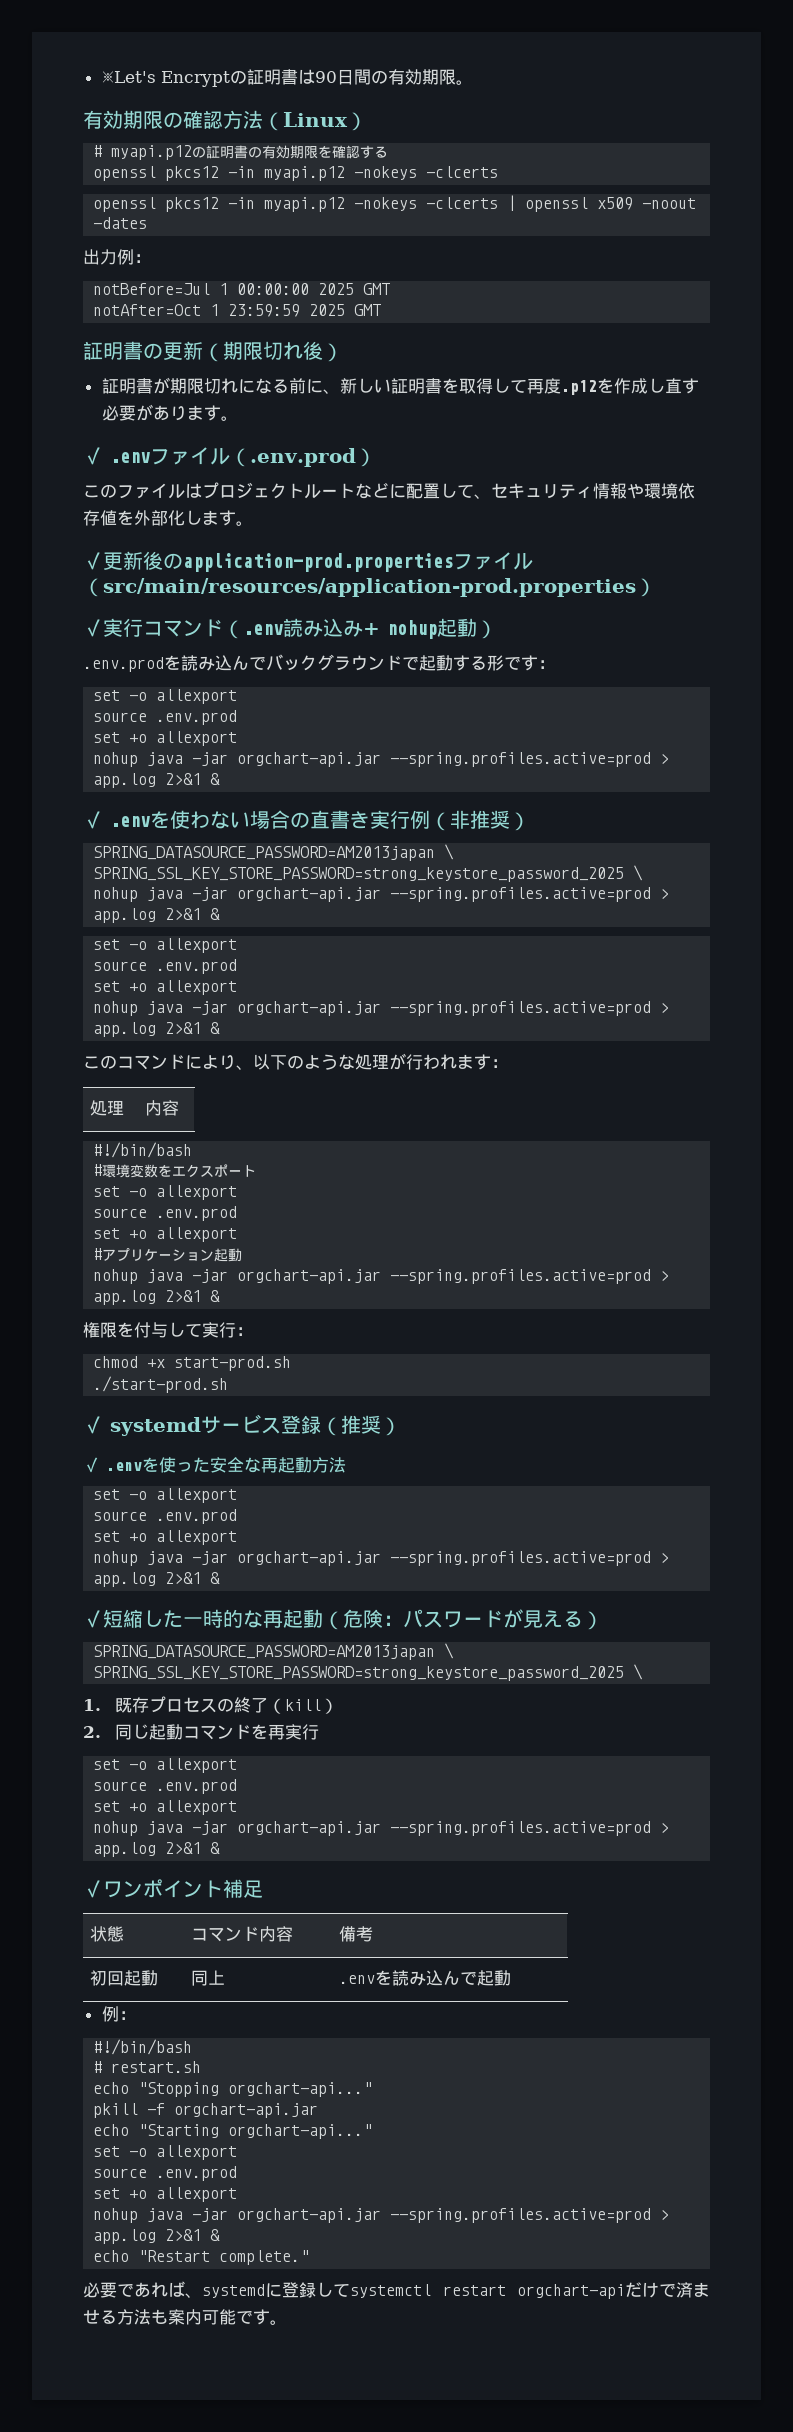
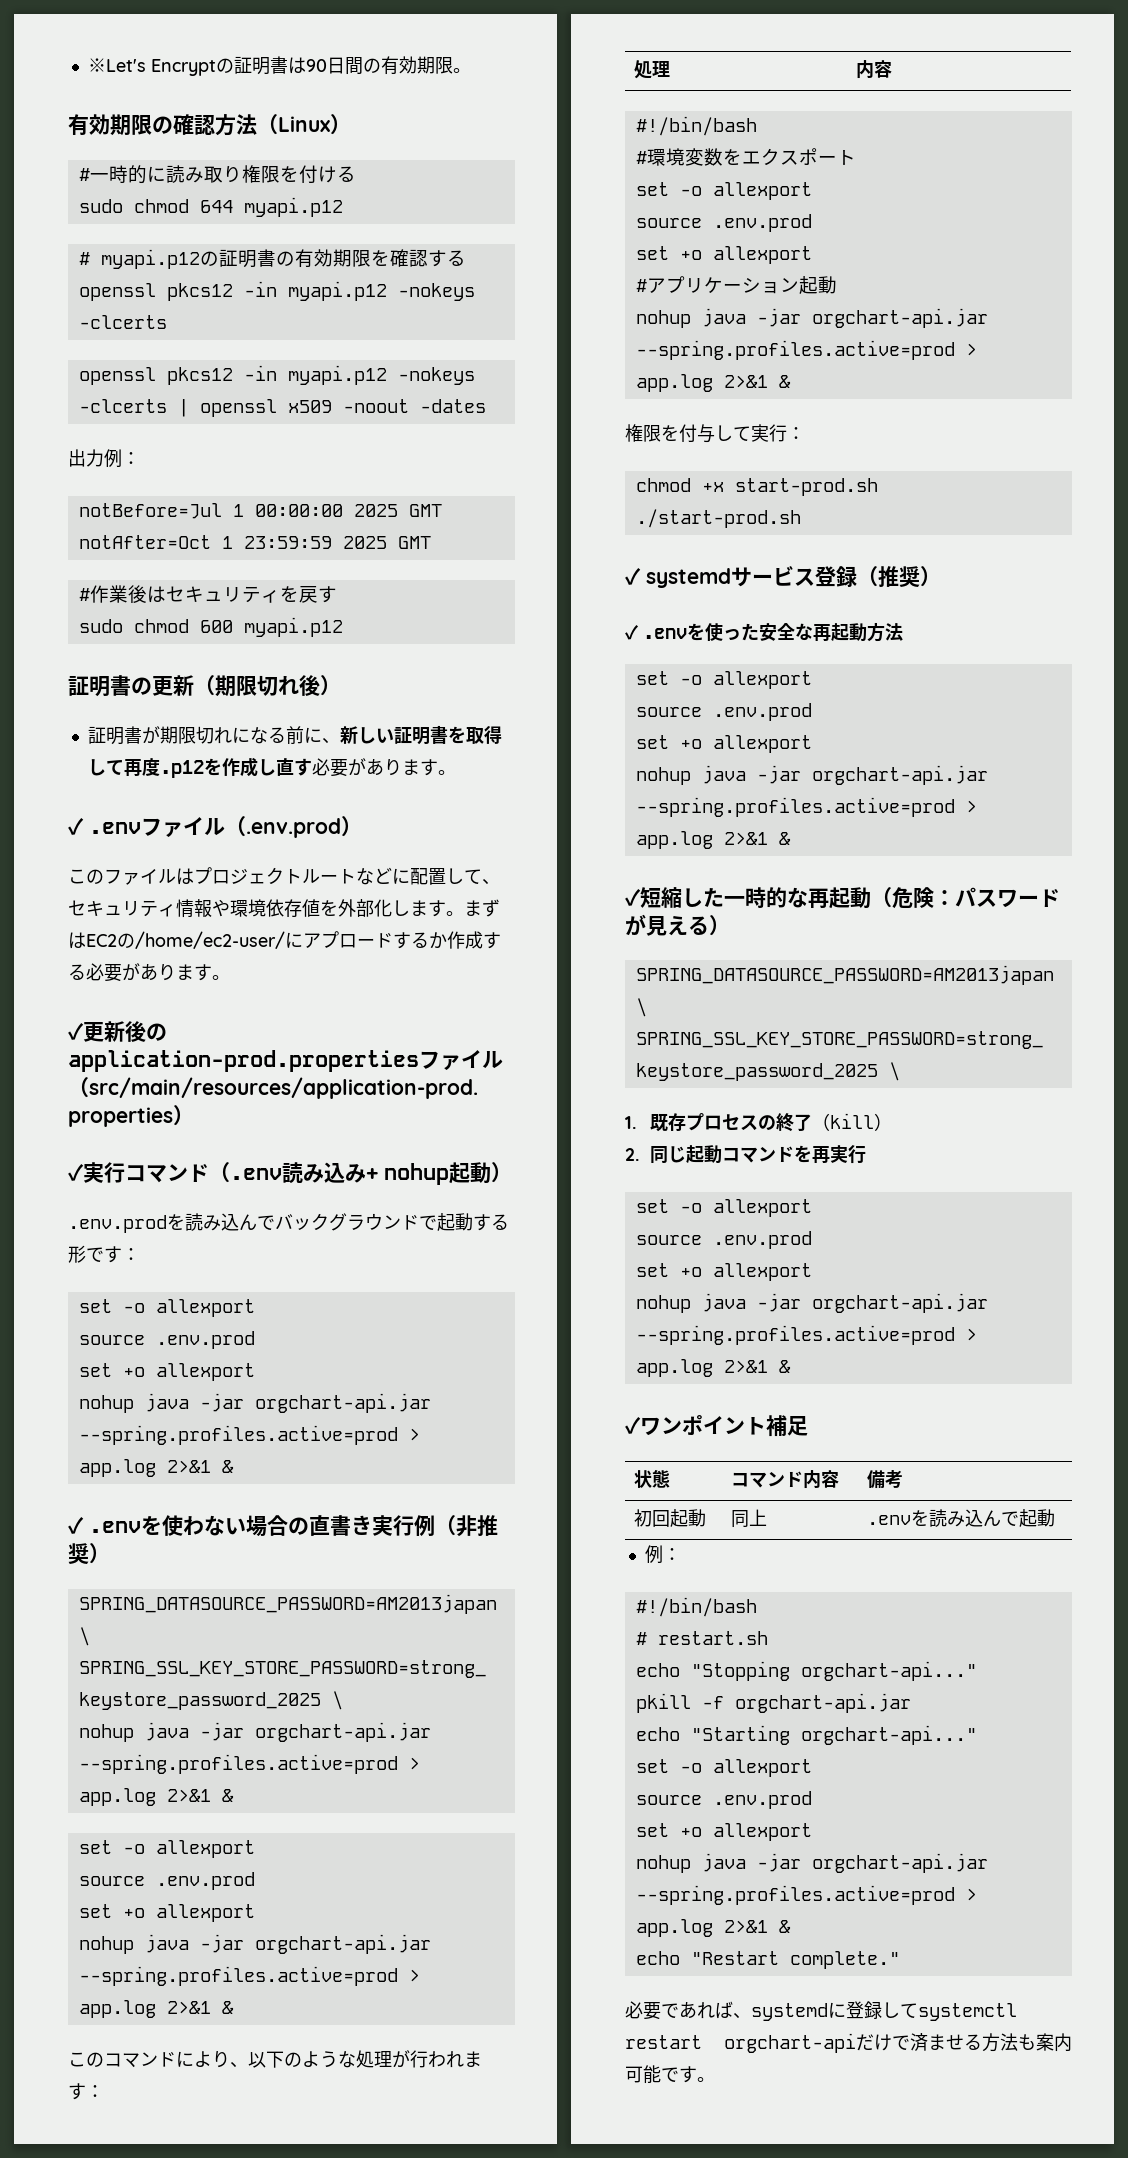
(367, 121) none -> [78,165,356,184] [78,197,343,217] // #一時的に読み取り権限を付ける // sudo chmod 644 myapi.p12
(382, 310) none -> [78,585,337,603] [78,617,343,637] // #作業後はセキュリティを戻す // sudo chmod 600 myapi.p12
(253, 523) none -> [464,899,500,917] [68,931,501,949] [68,963,230,982] まずはEC2の/home/ec2-user/にアプロードするか作成する必要があります。

